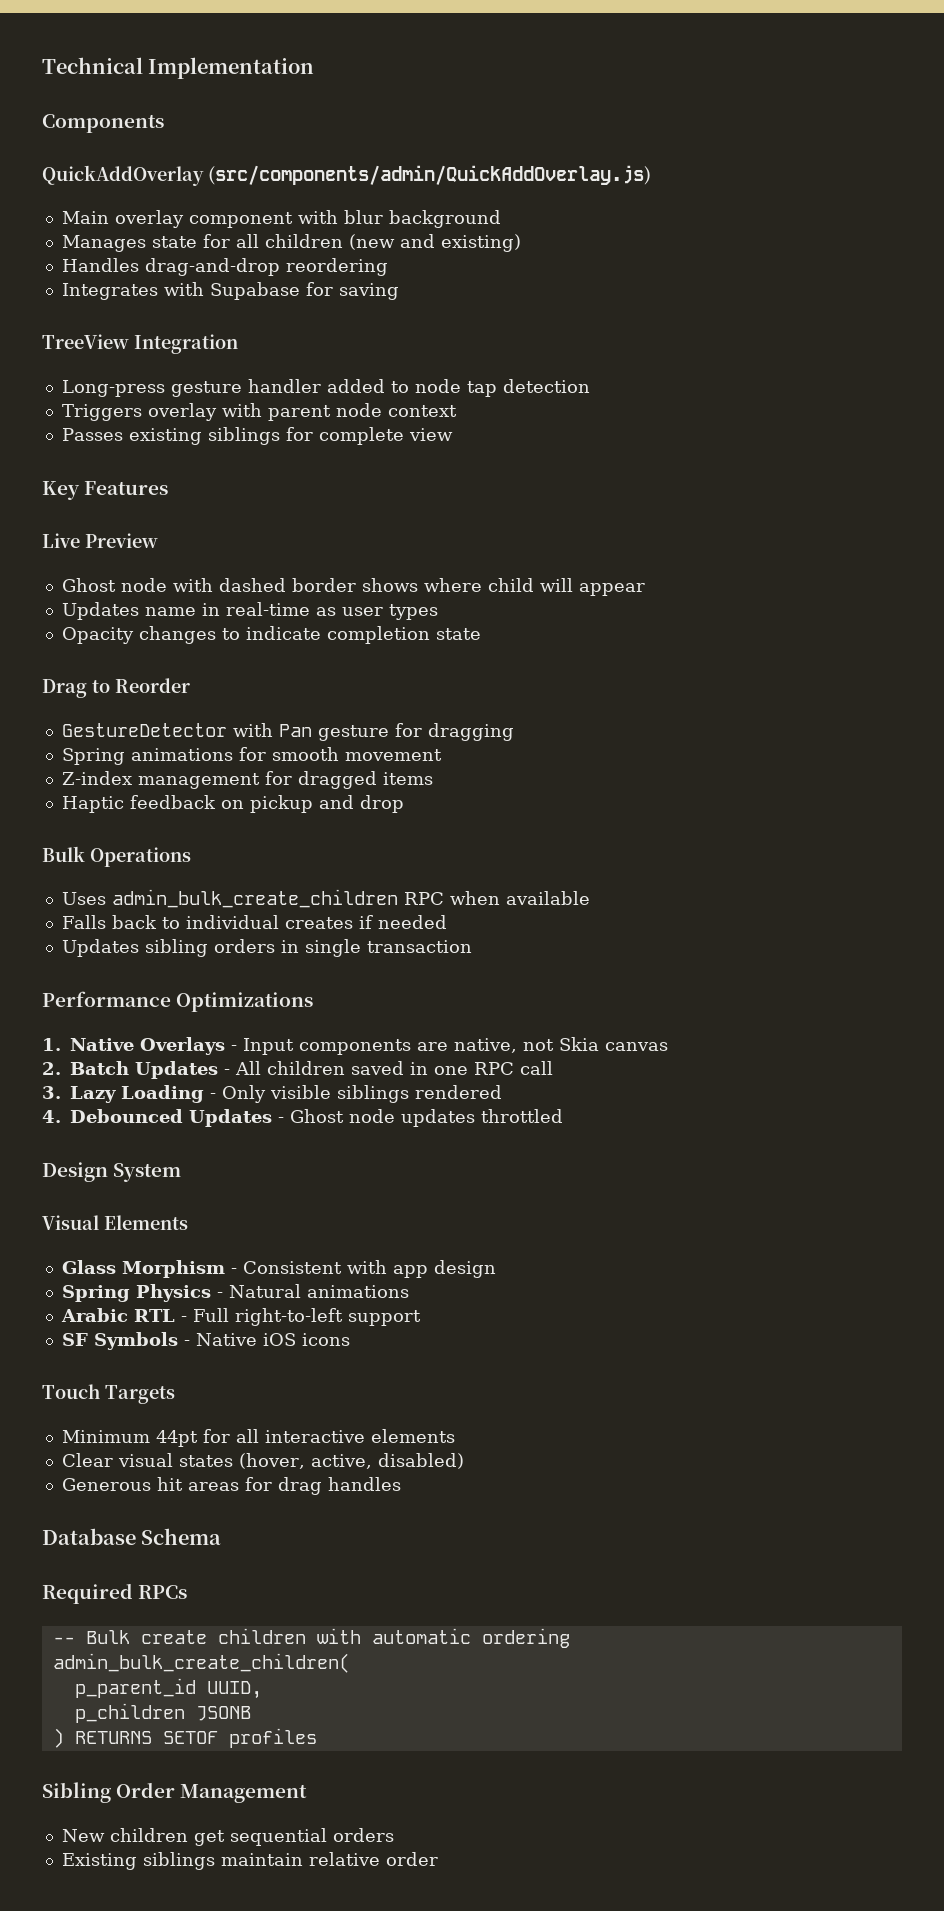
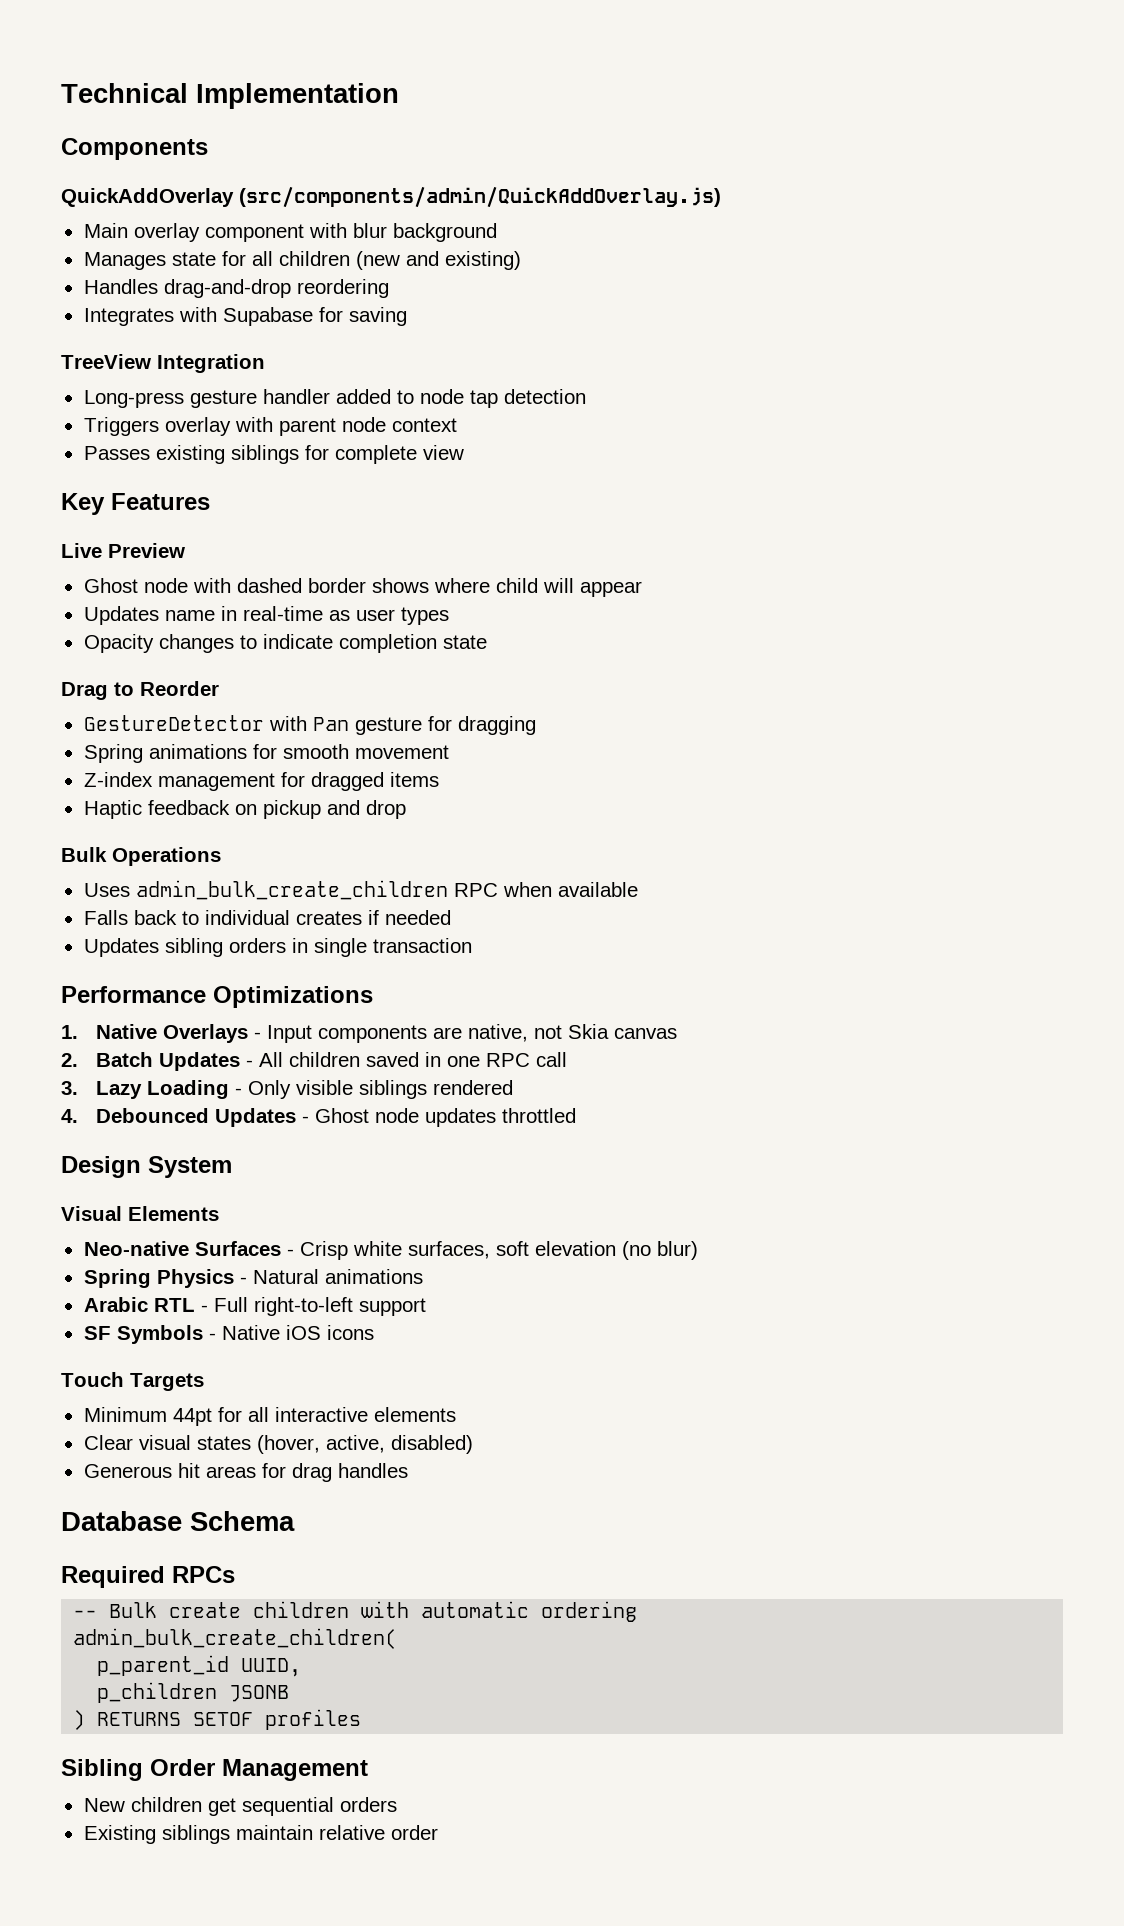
[61,1260,496,1278] Glass Morphism - Consistent with app design -> [83,1241,698,1260] Neo‑native Surfaces - Crisp white surfaces, soft elevation (no blur)

